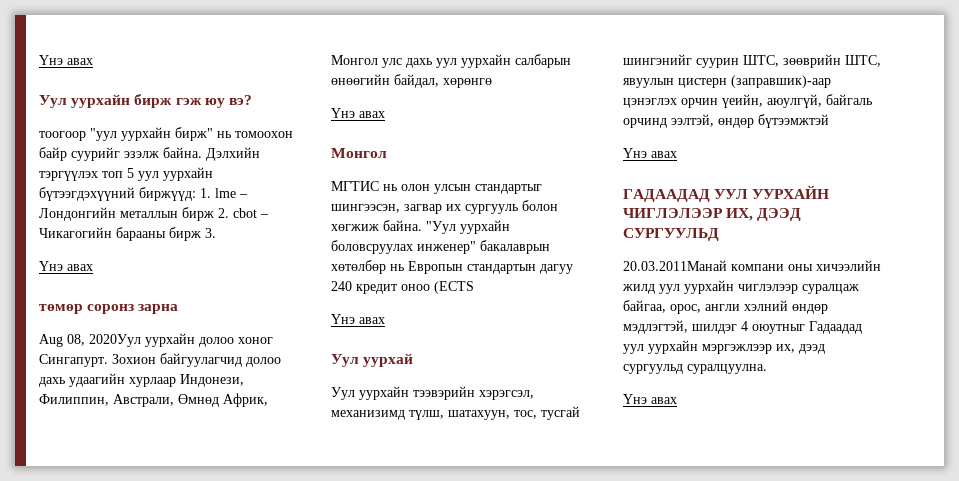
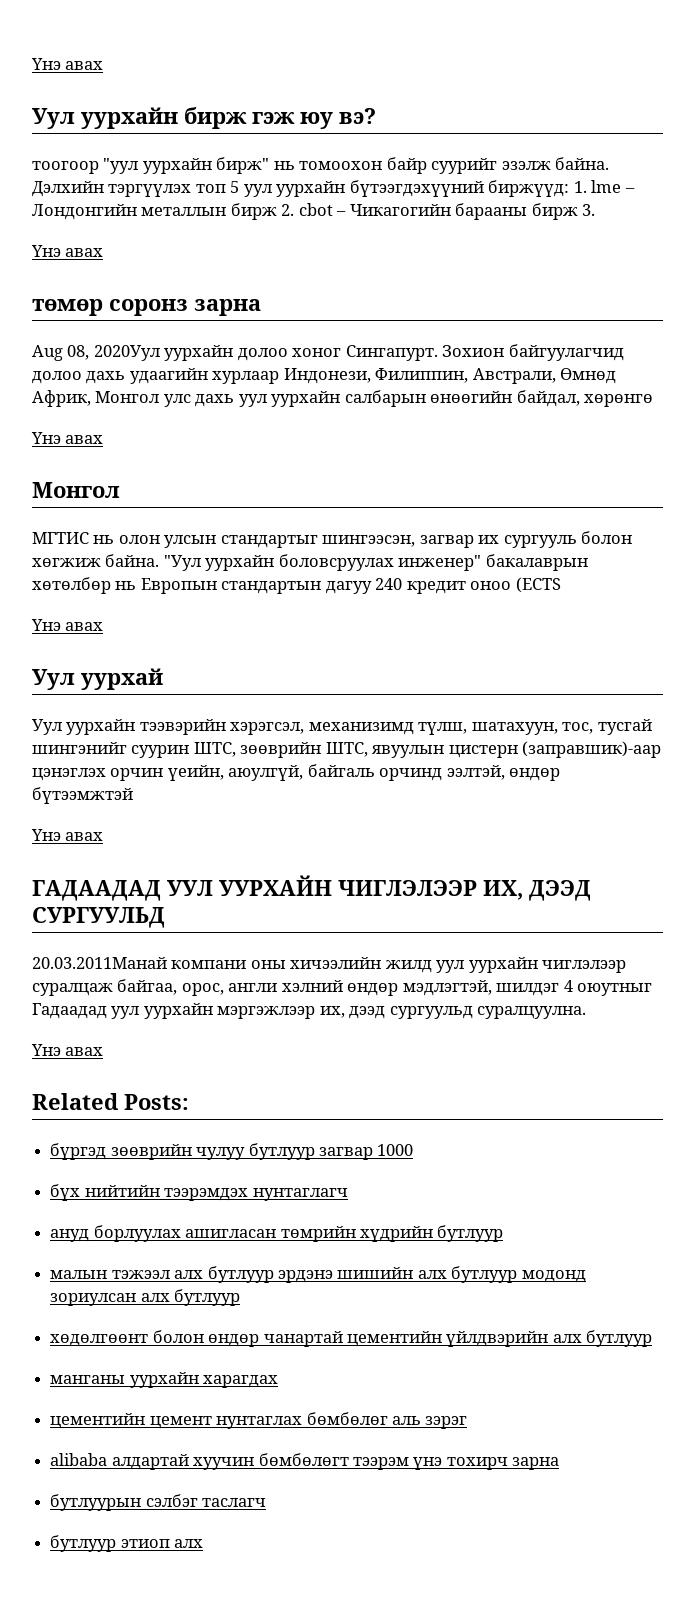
(677, 400) none -> [32,1093,189,1110] [50,1143,414,1160] [50,1184,348,1201] [50,1225,504,1242] [50,1266,586,1283] [50,1289,241,1306] [50,1330,653,1347] [50,1372,279,1388] [50,1412,468,1429] [50,1453,560,1470] [50,1494,267,1511] [50,1535,204,1552] // Related Posts: // бүргэд зөөврийн чулуу бутлуур загвар 1000 // бүх нийтийн тээрэмдэх нунтаглагч // ануд борлуулах ашигласан төмрийн хүдрийн бутлуур // малын тэжээл алх бутлуур эрдэнэ шишийн алх бутлуур модонд зориулсан алх бутлуур // хөдөлгөөнт болон өндөр чанартай цементийн үйлдвэрийн алх бутлуур // манганы уурхайн харагдах // цементийн цемент нунтаглах бөмбөлөг аль зэрэг // alibaba алдартай хуучин бөмбөлөгт тээрэм үнэ тохирч зарна // бутлуурын сэлбэг таслагч // бутлуур этиоп алх

